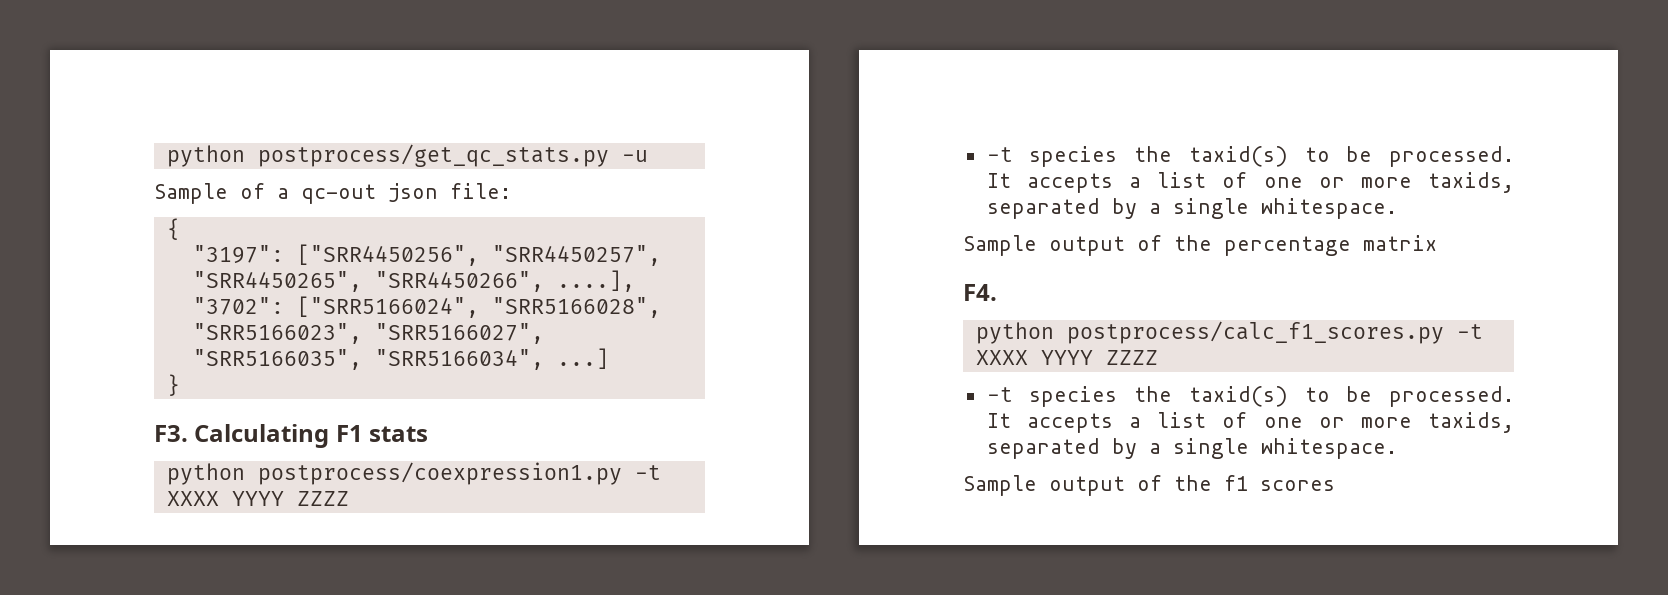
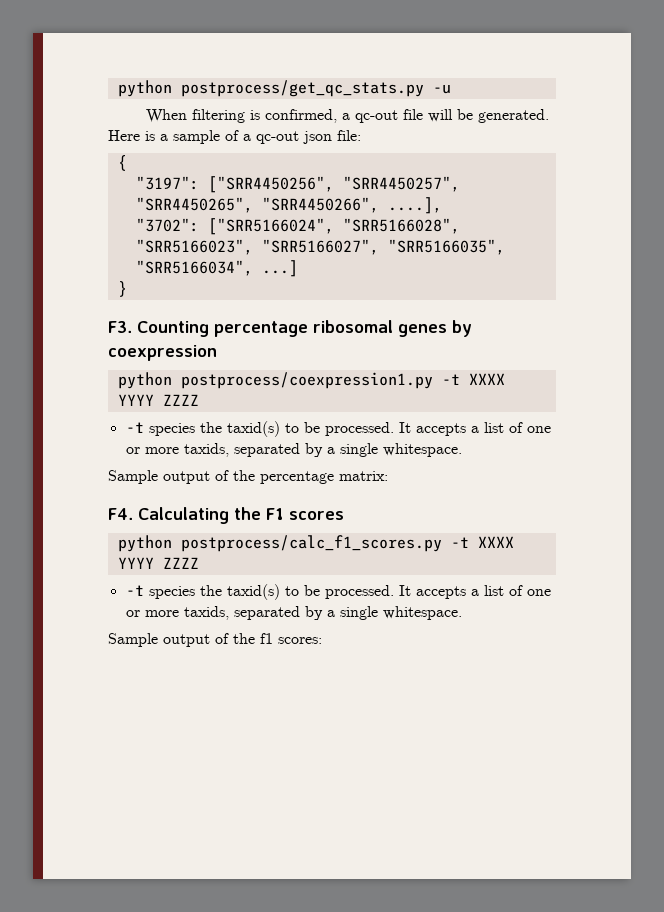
[154,183,228,204] Sample -> [145,109,549,123] [108,130,220,144] When filtering is confirmed, a qc-out file will be generated. Here is a sample
[194,424,429,448] Calculating F1 stats -> [137,320,472,337] [108,345,217,361] Counting percentage ribosomal genes by coexpression
[1363,235,1437,251] matrix -> [339,471,388,481] matrix:
(997, 292) none -> [138,507,344,524] Calculating the F1 scores
[1260,480,1335,491] scores -> [278,637,322,644] scores:

